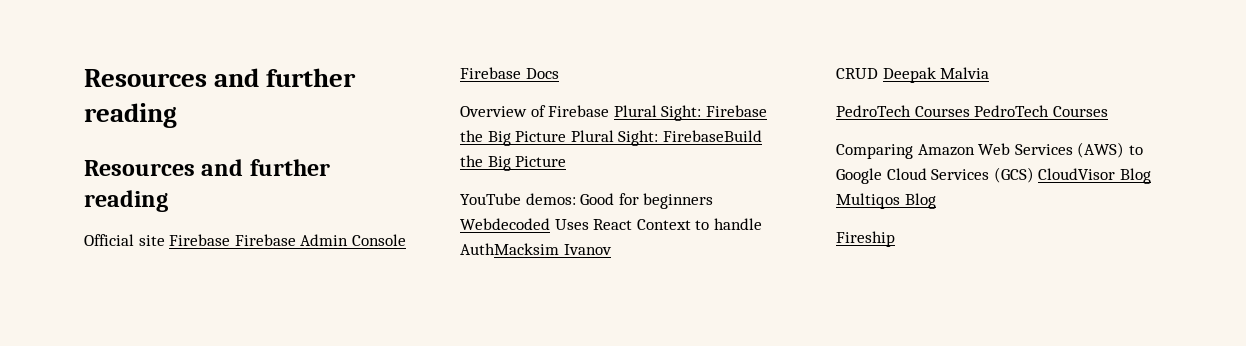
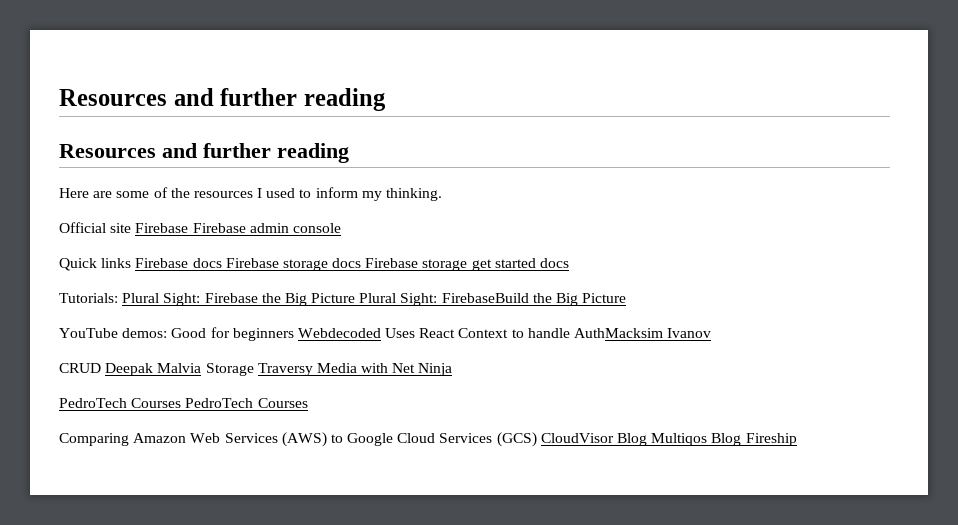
[84,234,406,246] [460,67,559,79] [460,105,610,117] Official site Firebase Firebase Admin Console Firebase Docs // Overview of Firebase -> [59,187,443,201] [59,222,341,233] [59,258,570,271] [59,293,118,303] Here are some of the resources I used to inform my thinking. // Official site Firebase Firebase admin console // Quick links Firebase docs Firebase storage docs Firebase storage get started docs // Tutorials:
(990, 73) none -> [205,363,453,376] Storage Traversy Media with Net Ninja
(936, 201) // -> (742, 439) none

